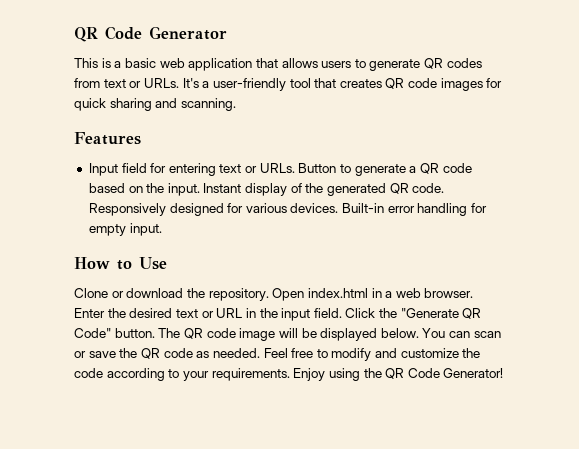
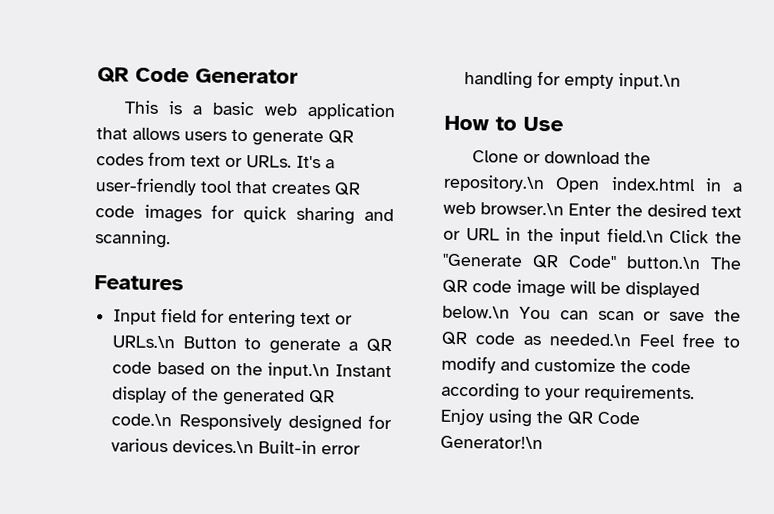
[259,163,295,173] URLs. -> [112,335,176,349] URLs.\n
[167,183,200,196] input. -> [267,362,331,380] input.\n
[412,183,445,193] code. -> [111,413,173,427] code.\n
[290,203,339,213] devices. -> [172,439,255,454] devices.\n
[129,223,162,236] input. -> [618,73,682,90] input.\n
[208,288,269,301] repository. -> [443,174,545,193] repository.\n
[424,288,474,298] browser. -> [480,202,565,216] browser.\n
[313,308,342,318] field. -> [606,227,664,243] field.\n
[114,328,155,338] button. -> [626,256,701,270] button.\n
[380,328,419,338] below. -> [442,305,510,319] below.\n
[212,348,260,358] needed. -> [549,333,631,347] needed.\n
[443,368,504,378] Generator! -> [440,435,543,450] Generator!\n

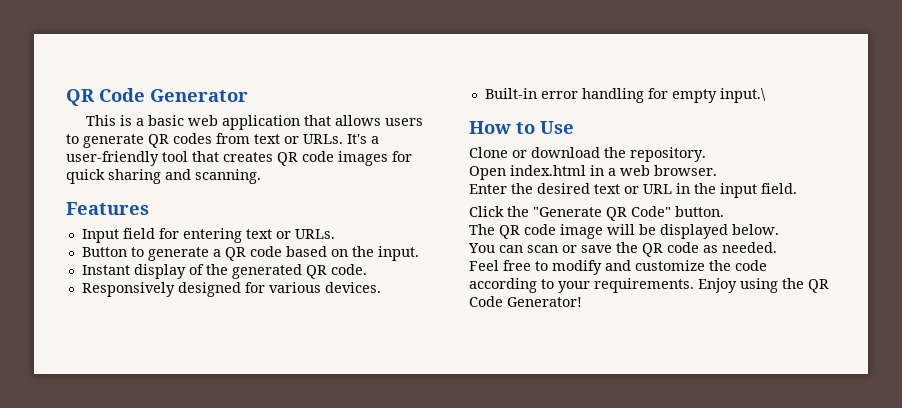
[112,335,176,349] URLs.\n -> [294,229,335,239] URLs. //
[267,362,331,380] input.\n -> [377,246,419,261] input. //
[111,413,173,427] code.\n -> [330,264,367,275] code. //
[172,439,255,454] devices.\n -> [324,282,381,293] devices. //
[618,73,682,90] input.\n -> [719,88,766,103] input.\
[443,174,545,193] repository.\n -> [630,147,706,162] repository. //
[480,202,565,216] browser.\n -> [654,165,717,176] browser. //
[606,227,664,243] field.\n -> [761,183,797,194] field. //
[626,256,701,270] button.\n -> [675,206,724,217] button. //
[442,305,510,319] below.\n -> [732,224,779,235] below. //
[549,333,631,347] needed.\n -> [722,242,777,253] needed. //
[440,435,543,450] Generator!\n -> [507,297,582,307] Generator!

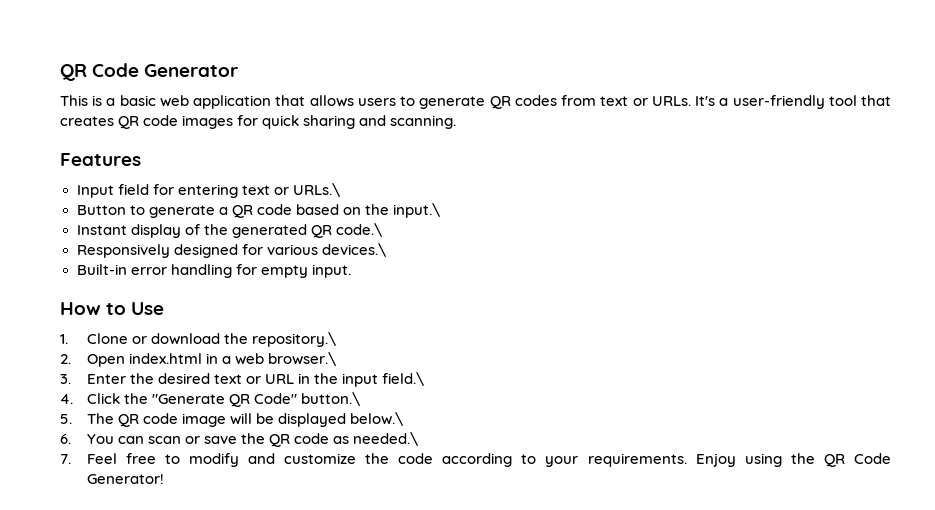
[294,229,335,239] URLs. -> [292,183,340,197] URLs.\
[377,246,419,261] input. -> [392,203,440,218] input.\
[330,264,367,275] code. -> [335,223,382,237] code.\
[324,282,381,293] devices. -> [321,243,386,257] devices.\
[719,88,766,103] input.\ -> [311,264,351,278] input.
(574, 127) none -> [60,334,68,344] 1.
[630,147,706,162] repository. // -> [251,332,336,347] [60,354,71,364] repository.\ // 2.
[654,165,717,176] browser. // -> [267,352,336,366] [60,374,71,384] browser.\ // 3.
[761,183,797,194] field. // -> [382,372,425,386] [60,394,73,404] field.\ // 4.
[675,206,724,217] button. // -> [300,392,360,406] [60,414,72,424] button.\ // 5.
[732,224,779,235] below. // -> [349,412,403,426] [60,434,71,444] below.\ // 6.
[722,242,777,253] needed. // -> [353,432,419,446] [60,454,71,464] needed.\ // 7.

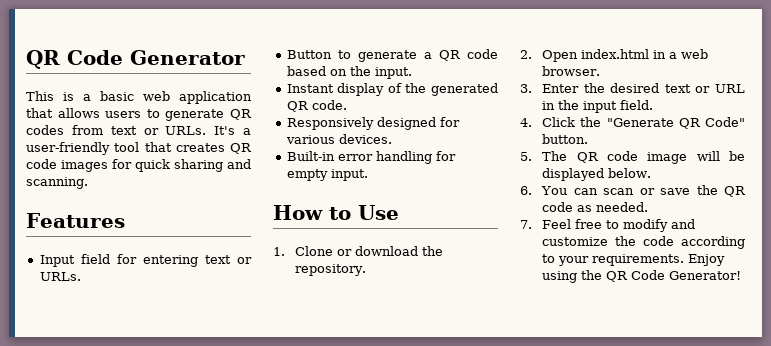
[292,183,340,197] URLs.\ -> [39,272,81,281] URLs.
[392,203,440,218] input.\ -> [374,67,412,79] input.
[335,223,382,237] code.\ -> [311,100,347,110] code.
[321,243,386,257] devices.\ -> [338,134,392,144] devices.
[251,332,336,347] repository.\ -> [295,264,367,276] repository.
[267,352,336,366] browser.\ -> [542,66,601,76] browser.
[382,372,425,386] field.\ -> [620,100,654,110] field.
[300,392,360,406] button.\ -> [542,134,589,144] button.
[349,412,403,426] below.\ -> [608,168,652,178] below.
[353,432,419,446] needed.\ -> [596,202,649,212] needed.

